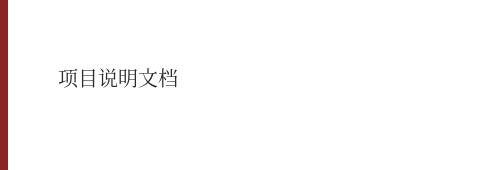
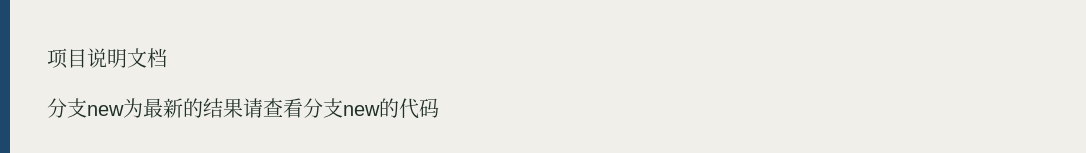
(178, 78) none -> [47,98,439,119] // 分支new为最新的结果请查看分支new的代码

